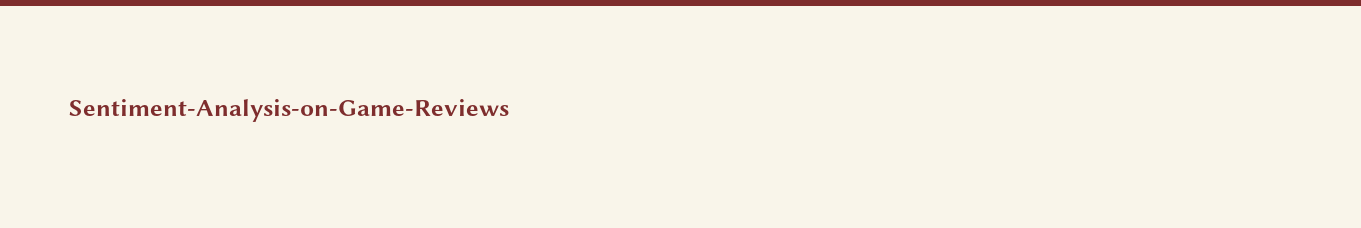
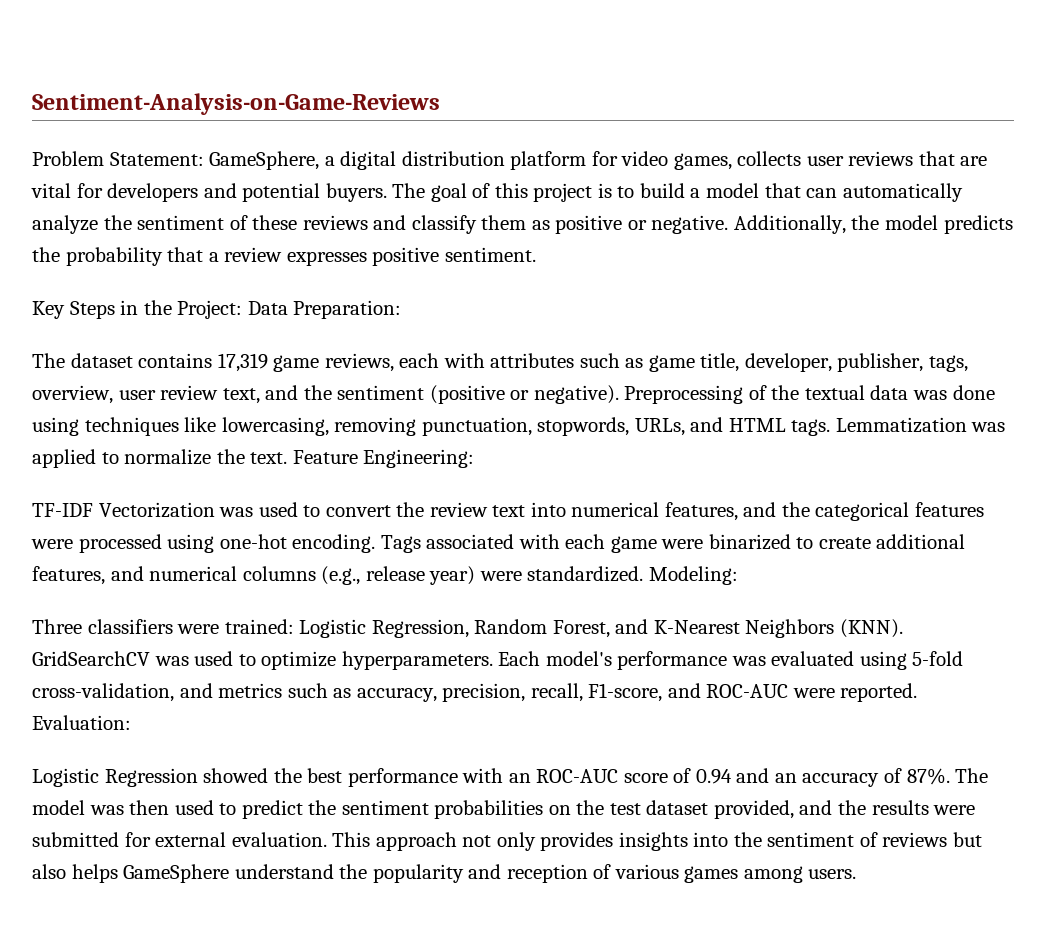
(509, 110) none -> [32,151,988,170] [31,183,963,202] [32,215,1013,234] [32,247,536,266] [32,300,402,319] [32,353,969,372] [32,385,995,404] [32,417,1006,436] [32,449,475,468] [32,502,985,521] [31,534,966,553] [32,566,738,585] [32,619,903,638] [32,651,964,670] [32,683,918,702] [32,715,131,730] [32,768,989,787] [32,800,976,819] [32,832,983,851] [32,864,857,883] // Problem Statement: GameSphere, a digital distribution platform for video games, collects user reviews that are vital for developers and potential buyers. The goal of this project is to build a model that can automatically analyze the sentiment of these reviews and classify them as positive or negative. Additionally, the model predicts the probability that a review expresses positive sentiment. // Key Steps in the Project: Data Preparation: // The dataset contains 17,319 game reviews, each with attributes such as game title, developer, publisher, tags, overview, user review text, and the sentiment (positive or negative). Preprocessing of the textual data was done using techniques like lowercasing, removing punctuation, stopwords, URLs, and HTML tags. Lemmatization was applied to normalize the text. Feature Engineering: // TF-IDF Vectorization was used to convert the review text into numerical features, and the categorical features were processed using one-hot encoding. Tags associated with each game were binarized to create additional features, and numerical columns (e.g., release year) were standardized. Modeling: // Three classifiers were trained: Logistic Regression, Random Forest, and K-Nearest Neighbors (KNN). GridSearchCV was used to optimize hyperparameters. Each model's performance was evaluated using 5-fold cross-validation, and metrics such as accuracy, precision, recall, F1-score, and ROC-AUC were reported. Evaluation: // Logistic Regression showed the best performance with an ROC-AUC score of 0.94 and an accuracy of 87%. The model was then used to predict the sentiment probabilities on the test dataset provided, and the results were submitted for external evaluation. This approach not only provides insights into the sentiment of reviews but also helps GameSphere understand the popularity and reception of various games among users.

